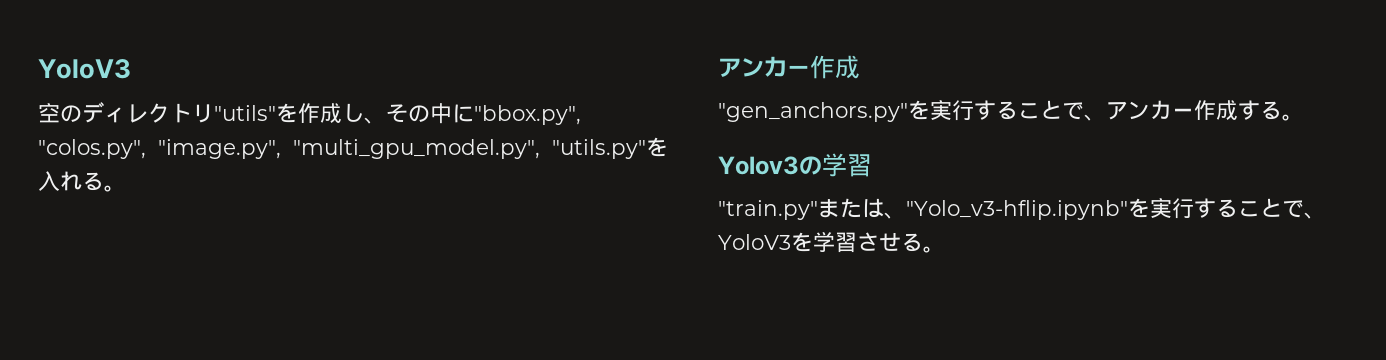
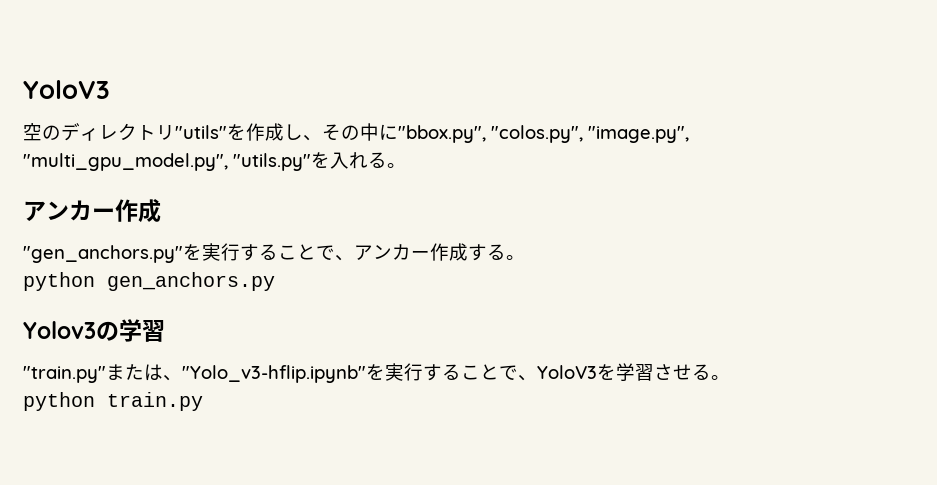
(1304, 117) none -> [23,272,275,291] // python gen_anchors.py
(945, 249) none -> [23,392,203,411] // python train.py

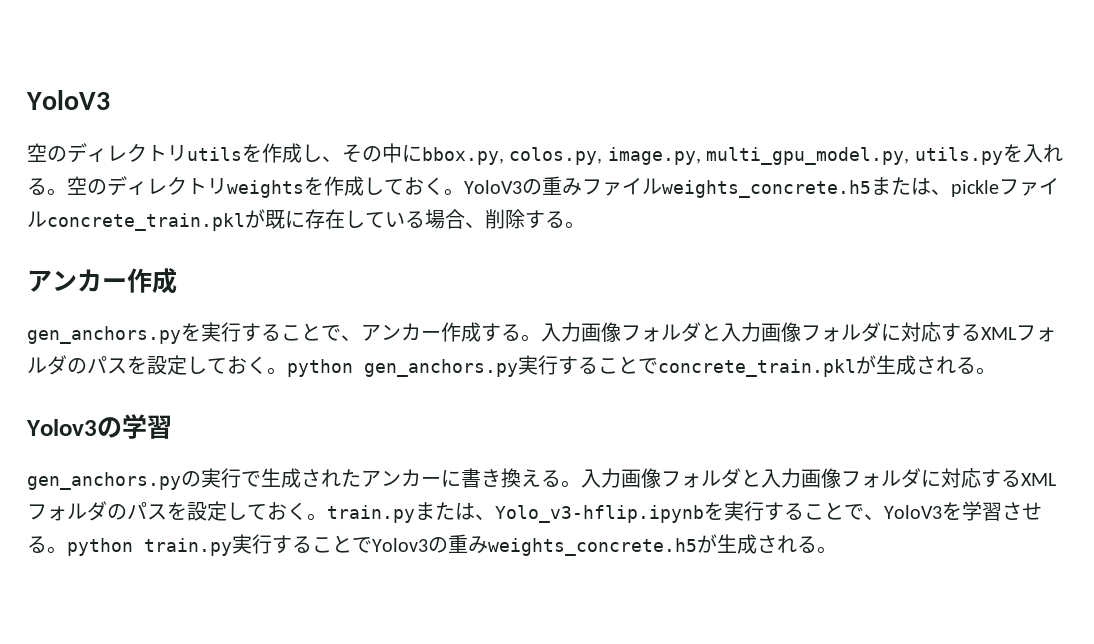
[175,125,227,139] "utils" -> [187,147,242,161] utils
[398,125,689,143] [23,152,368,171] "bbox.py", "colos.py", "image.py", "multi_gpu_model.py", "utils.py"を入れ -> [422,144,1063,165] [27,176,1059,198] [27,209,545,231] bbox.py, colos.py, image.py, multi_gpu_model.py, utils.pyを入れる。空のディレクトリweightsを作成しておく。YoloV3の重みファイルweights_concrete.h5または、pickleファイルconcrete_train.pklが既に存在している場合、削除す
[23,245,183,263] "gen_anchors.py" -> [27,326,181,344] gen_anchors.py
[23,272,275,291] [23,319,165,342] [23,364,366,383] // python gen_anchors.py // Yolov3の学習 // "train.py"または、"Yolo_v3-hflip.ipynb" -> [541,322,1056,342] [27,355,996,377] [26,414,172,439] [27,468,1057,490] [27,501,704,523] 入力画像フォルダと入力画像フォルダに対応するXMLフォルダのパスを設定しておく。python gen_anchors.py実行することでconcrete_train.pklが生成される。 // Yolov3の学習 // gen_anchors.pyの実行で生成されたアンカーに書き換える。入力画像フォルダと入力画像フォルダに対応するXMLフォルダのパスを設定しておく。train.pyまたは、Yolo_v3-hflip.ipynb
(730, 377) // -> (67, 550) none
(203, 401) none -> [232,534,837,556] 実行することでYolov3の重みweights_concrete.h5が生成される。

